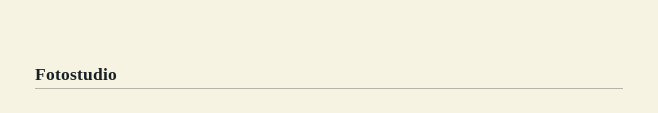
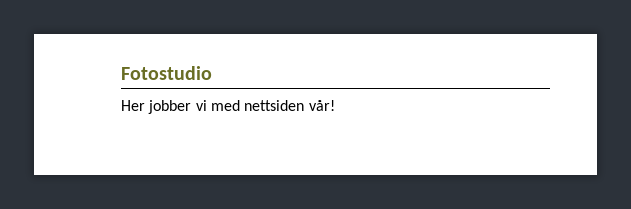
(117, 74) none -> [121,100,335,114] // Her jobber vi med nettsiden vår!

